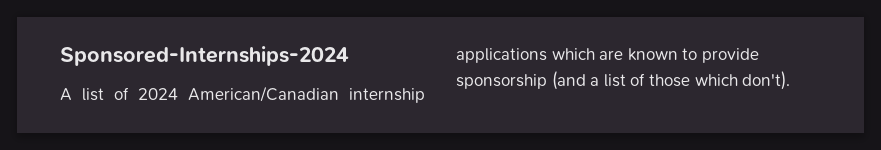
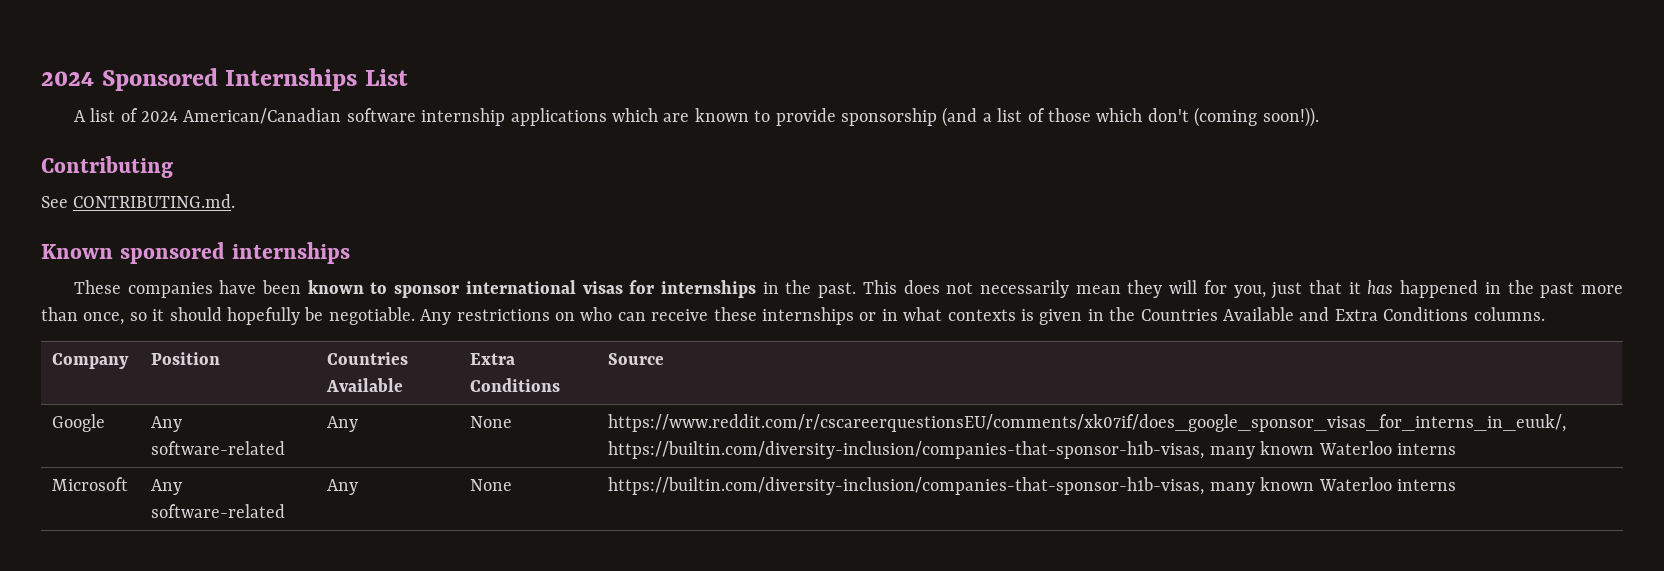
[60,46,349,66] Sponsored-Internships-2024 -> [41,68,408,91] 2024 Sponsored Internships List
(339, 94) none -> [346,108,416,122] software
[742,71,791,90] don't). -> [1147,107,1319,127] [41,156,173,178] [41,194,236,208] [41,242,350,264] [73,280,1624,299] [41,307,1545,325] [52,353,130,369] [151,352,221,365] [327,352,409,365] [326,378,404,392] [470,353,516,365] [470,378,561,392] [608,353,665,365] [52,414,106,432] [151,416,183,432] [151,441,286,455] [327,416,359,432] [470,416,513,428] [608,414,1567,432] [608,441,1456,459] [52,477,129,491] [151,479,183,495] [151,504,286,518] [327,479,359,495] [470,479,513,491] [608,477,1456,495] don't (coming soon!)). // Contributing // See CONTRIBUTING.md. // Known sponsored internships // These companies have been known to sponsor international visas for internships in the past. This does not necessarily mean they will for you, just that it has happened in the past more than once, so it should hopefully be negotiable. Any restrictions on who can receive these internships or in what contexts is given in the Countries Available and Extra Conditions columns. // Company | Position | Countries Available | Extra Conditions | Source // Google | Any software-related | Any | None | https://www.reddit.com/r/cscareerquestionsEU/comments/xk07if/does_google_sponsor_visas_for_interns_in_euuk/, https://builtin.com/diversity-inclusion/companies-that-sponsor-h1b-visas, many known Waterloo interns // Microsoft | Any software-related | Any | None | https://builtin.com/diversity-inclusion/companies-that-sponsor-h1b-visas, many known Waterloo interns

